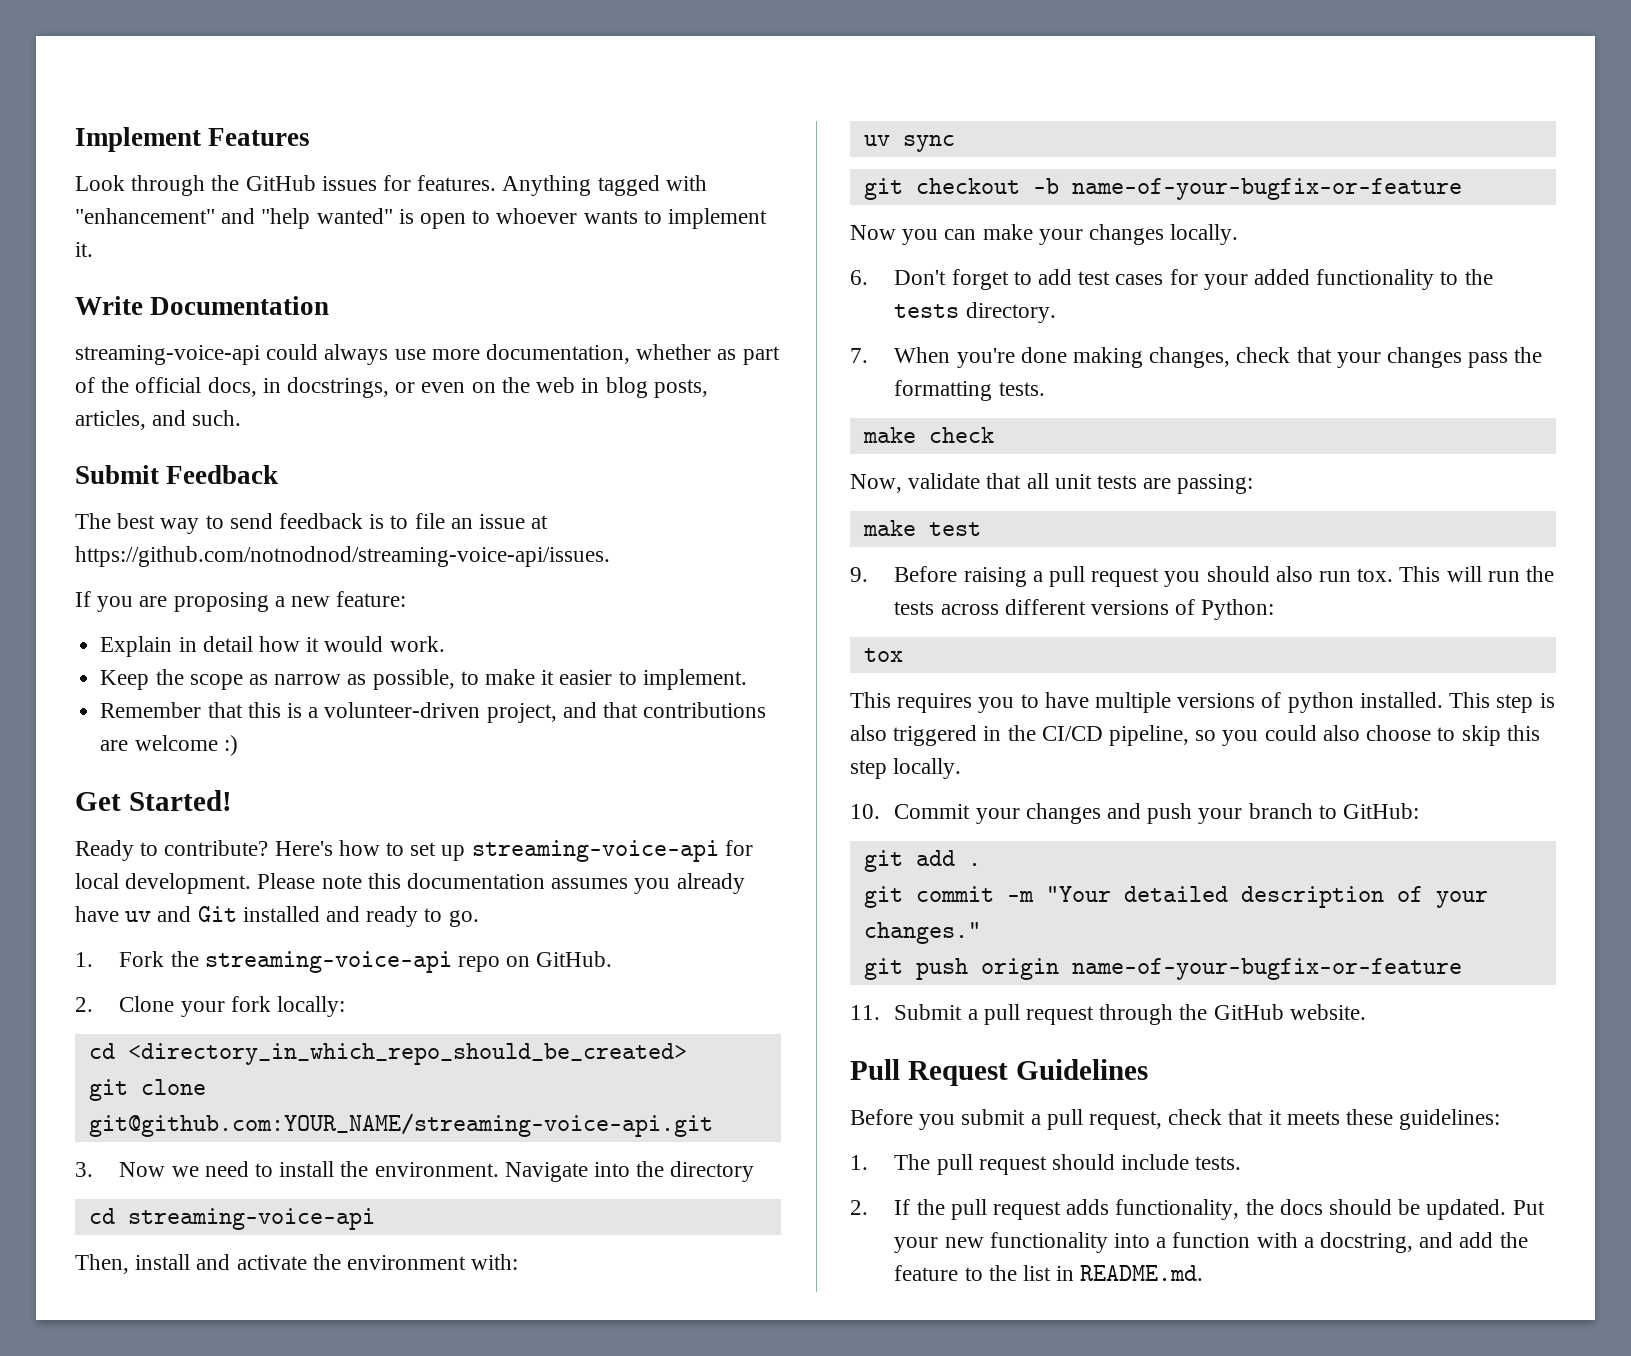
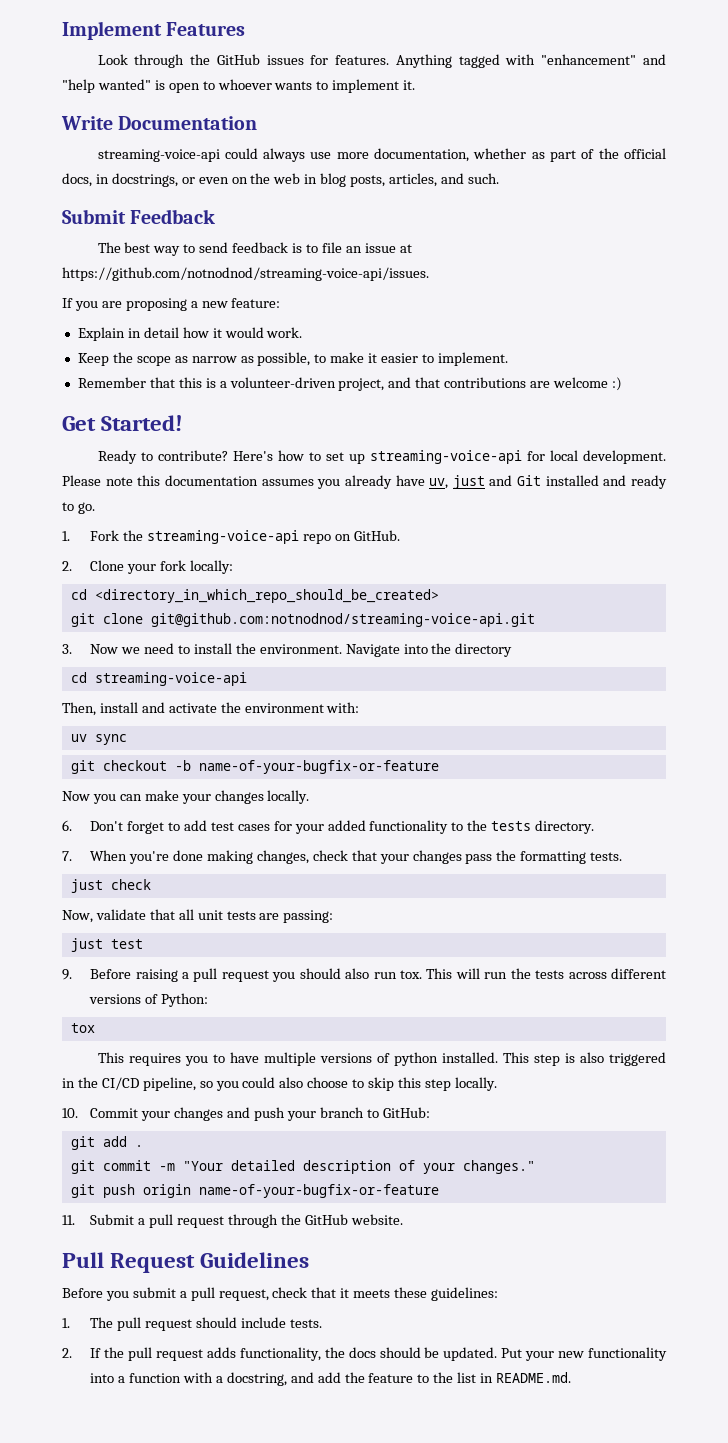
[125,911,152,922] uv -> [429,475,485,489] uv, just
[88,1113,713,1137] git@github.com:YOUR_NAME/streaming-voice-api.git -> [150,613,535,627] git@github.com:notnodnod/streaming-voice-api.git
[862,427,916,443] make -> [70,879,103,893] just
[862,520,916,536] make -> [70,938,103,952] just

